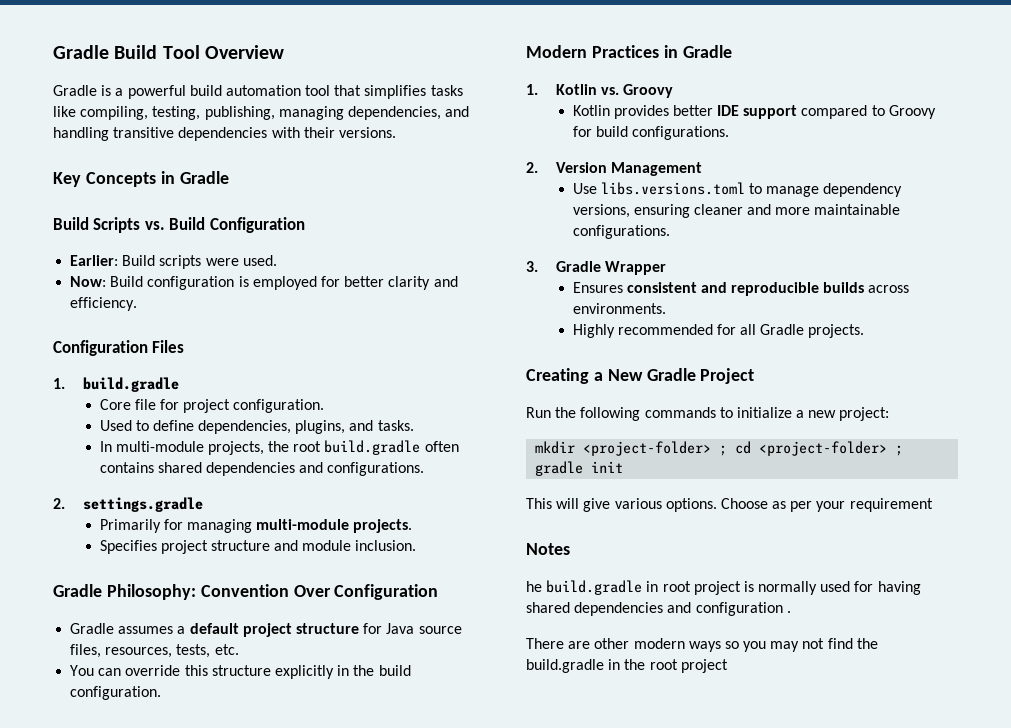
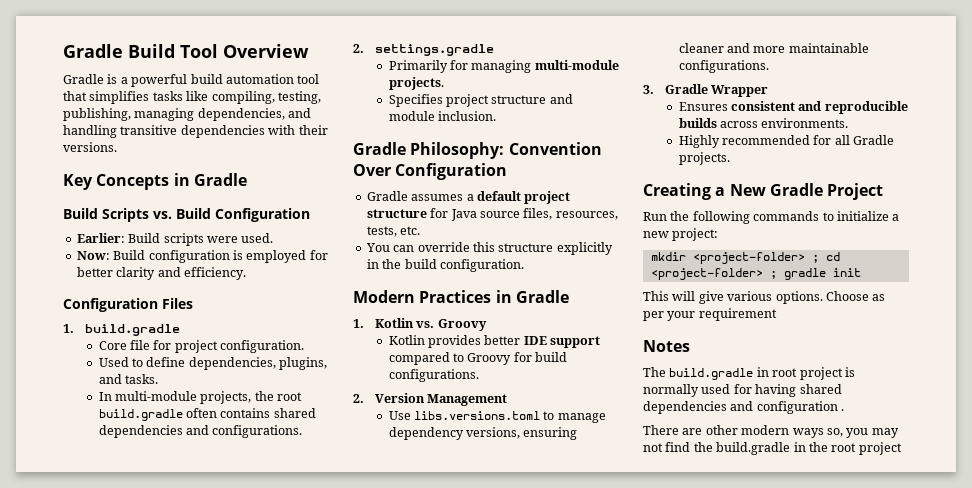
[526,581,542,592] he -> [643,367,666,377] The
[724,641,739,649] so -> [826,428,843,437] so,

